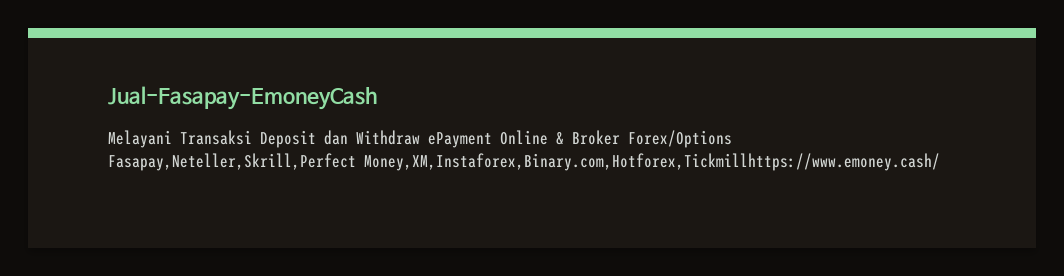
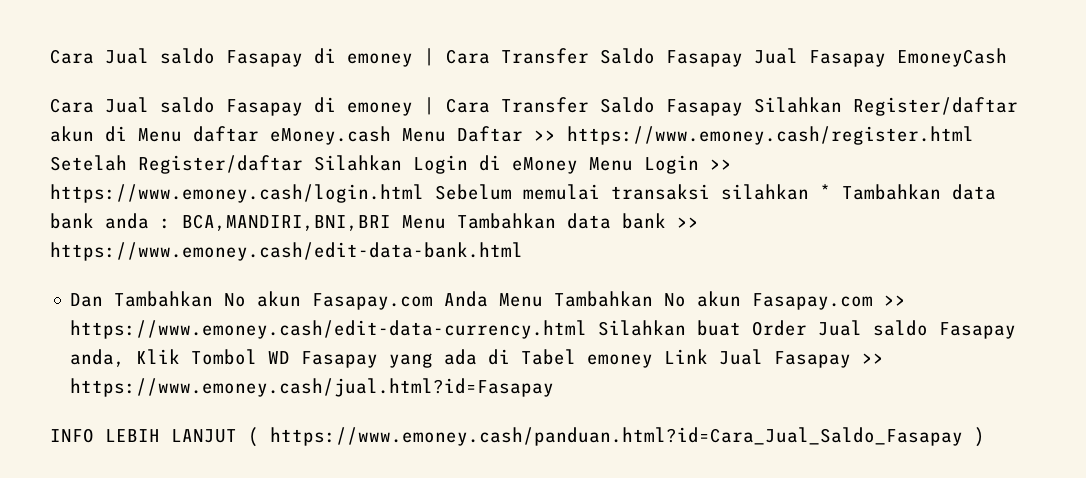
[108,86,377,110] [108,130,732,148] [108,153,940,171] Jual-Fasapay-EmoneyCash // Melayani Transaksi Deposit dan Withdraw ePayment Online & Broker Forex/Options Fasapay,Neteller,Skrill,Perfect Money,XM,Instaforex,Binary.com,Hotforex,Tickmillhttps://www.emoney.cash/ -> [50,48,1007,67] [50,97,1018,116] [50,126,974,145] [50,155,732,174] [50,184,996,203] [50,213,699,231] [50,242,523,261] [70,291,907,310] [70,320,1017,339] [70,349,885,368] [70,378,555,397] [50,427,985,447] Cara Jual saldo Fasapay di emoney | Cara Transfer Saldo Fasapay Jual Fasapay EmoneyCash // Cara Jual saldo Fasapay di emoney | Cara Transfer Saldo Fasapay Silahkan Register/daftar akun di Menu daftar eMoney.cash Menu Daftar >> https://www.emoney.cash/register.html Setelah Register/daftar Silahkan Login di eMoney Menu Login >> https://www.emoney.cash/login.html Sebelum memulai transaksi silahkan * Tambahkan data bank anda : BCA,MANDIRI,BNI,BRI Menu Tambahkan data bank >> https://www.emoney.cash/edit-data-bank.html // Dan Tambahkan No akun Fasapay.com Anda Menu Tambahkan No akun Fasapay.com >> https://www.emoney.cash/edit-data-currency.html Silahkan buat Order Jual saldo Fasapay anda, Klik Tombol WD Fasapay yang ada di Tabel emoney Link Jual Fasapay >> https://www.emoney.cash/jual.html?id=Fasapay // INFO LEBIH LANJUT ( https://www.emoney.cash/panduan.html?id=Cara_Jual_Saldo_Fasapay )

